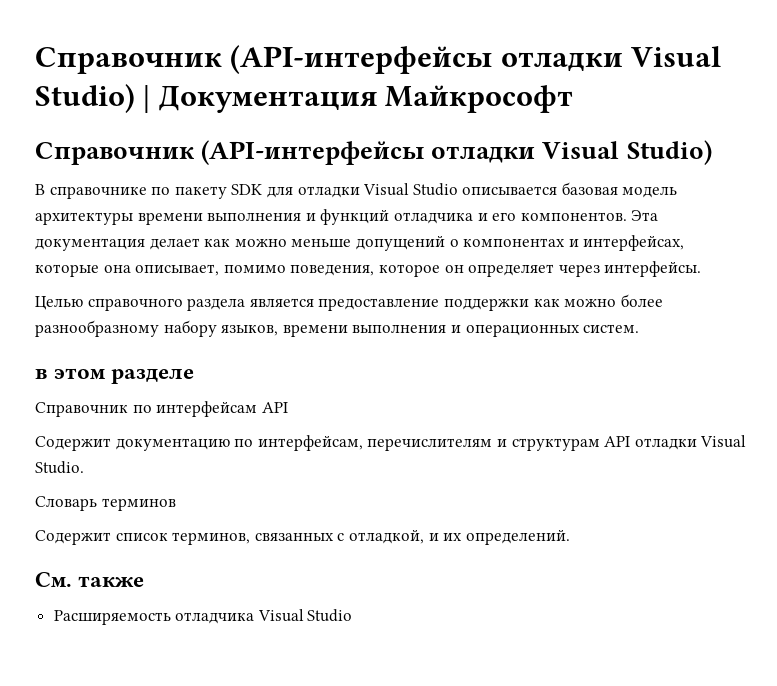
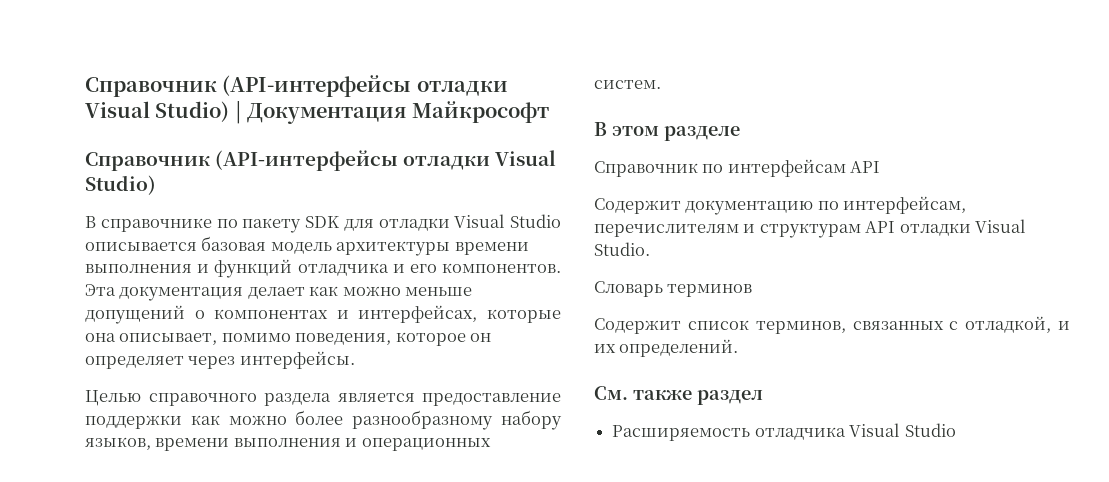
[35,369,48,379] в -> [594,122,607,136] В
(145, 581) none -> [697,390,763,405] раздел

